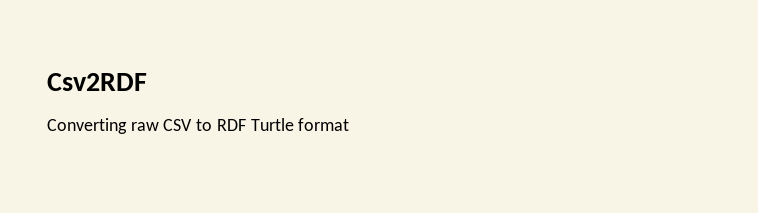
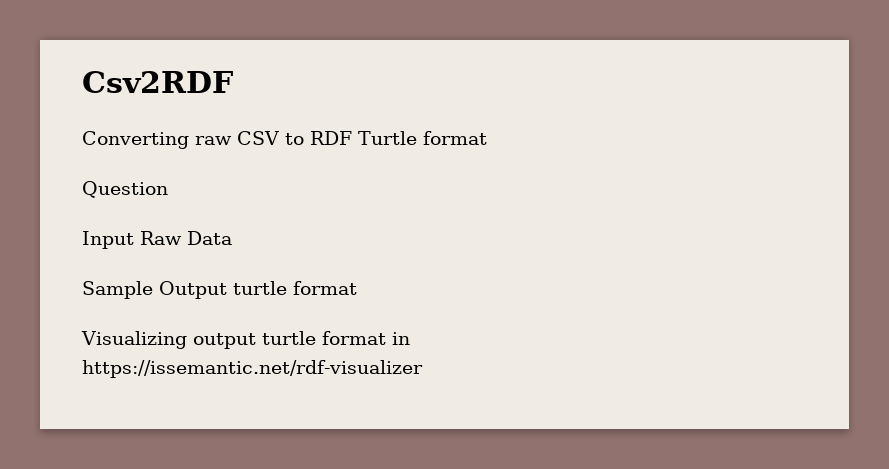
(350, 124) none -> [82,181,168,198] [82,231,232,249] [82,281,357,299] [81,331,410,349] [82,360,423,378] // Question // Input Raw Data // Sample Output turtle format // Visualizing output turtle format in https://issemantic.net/rdf-visualizer

